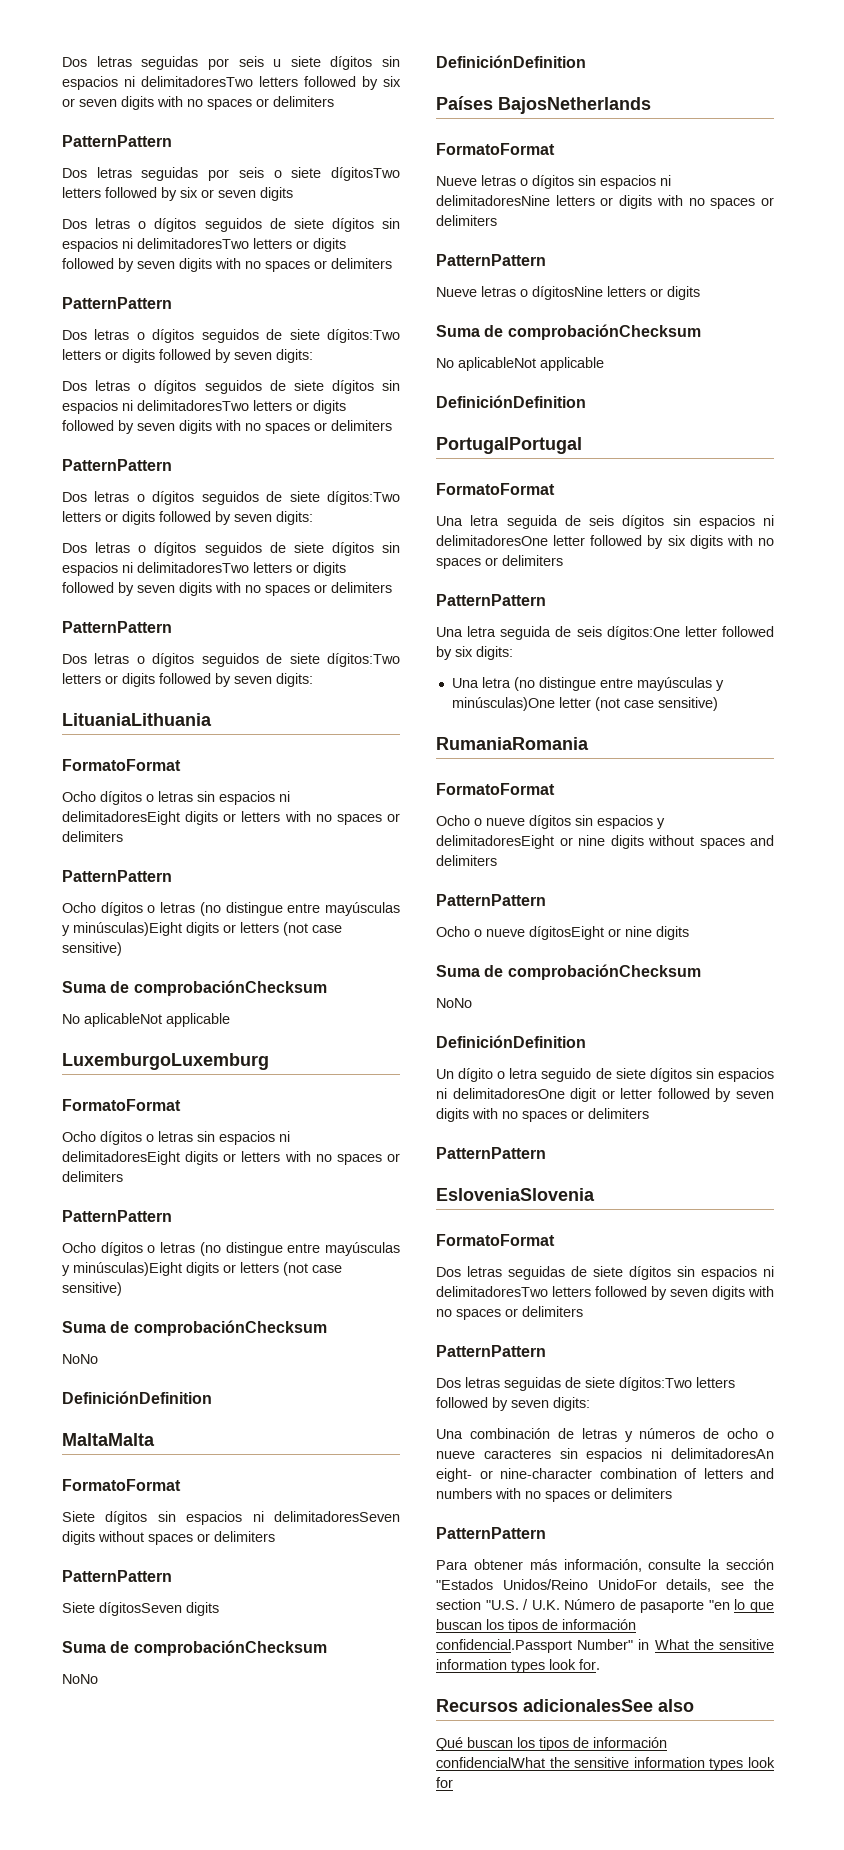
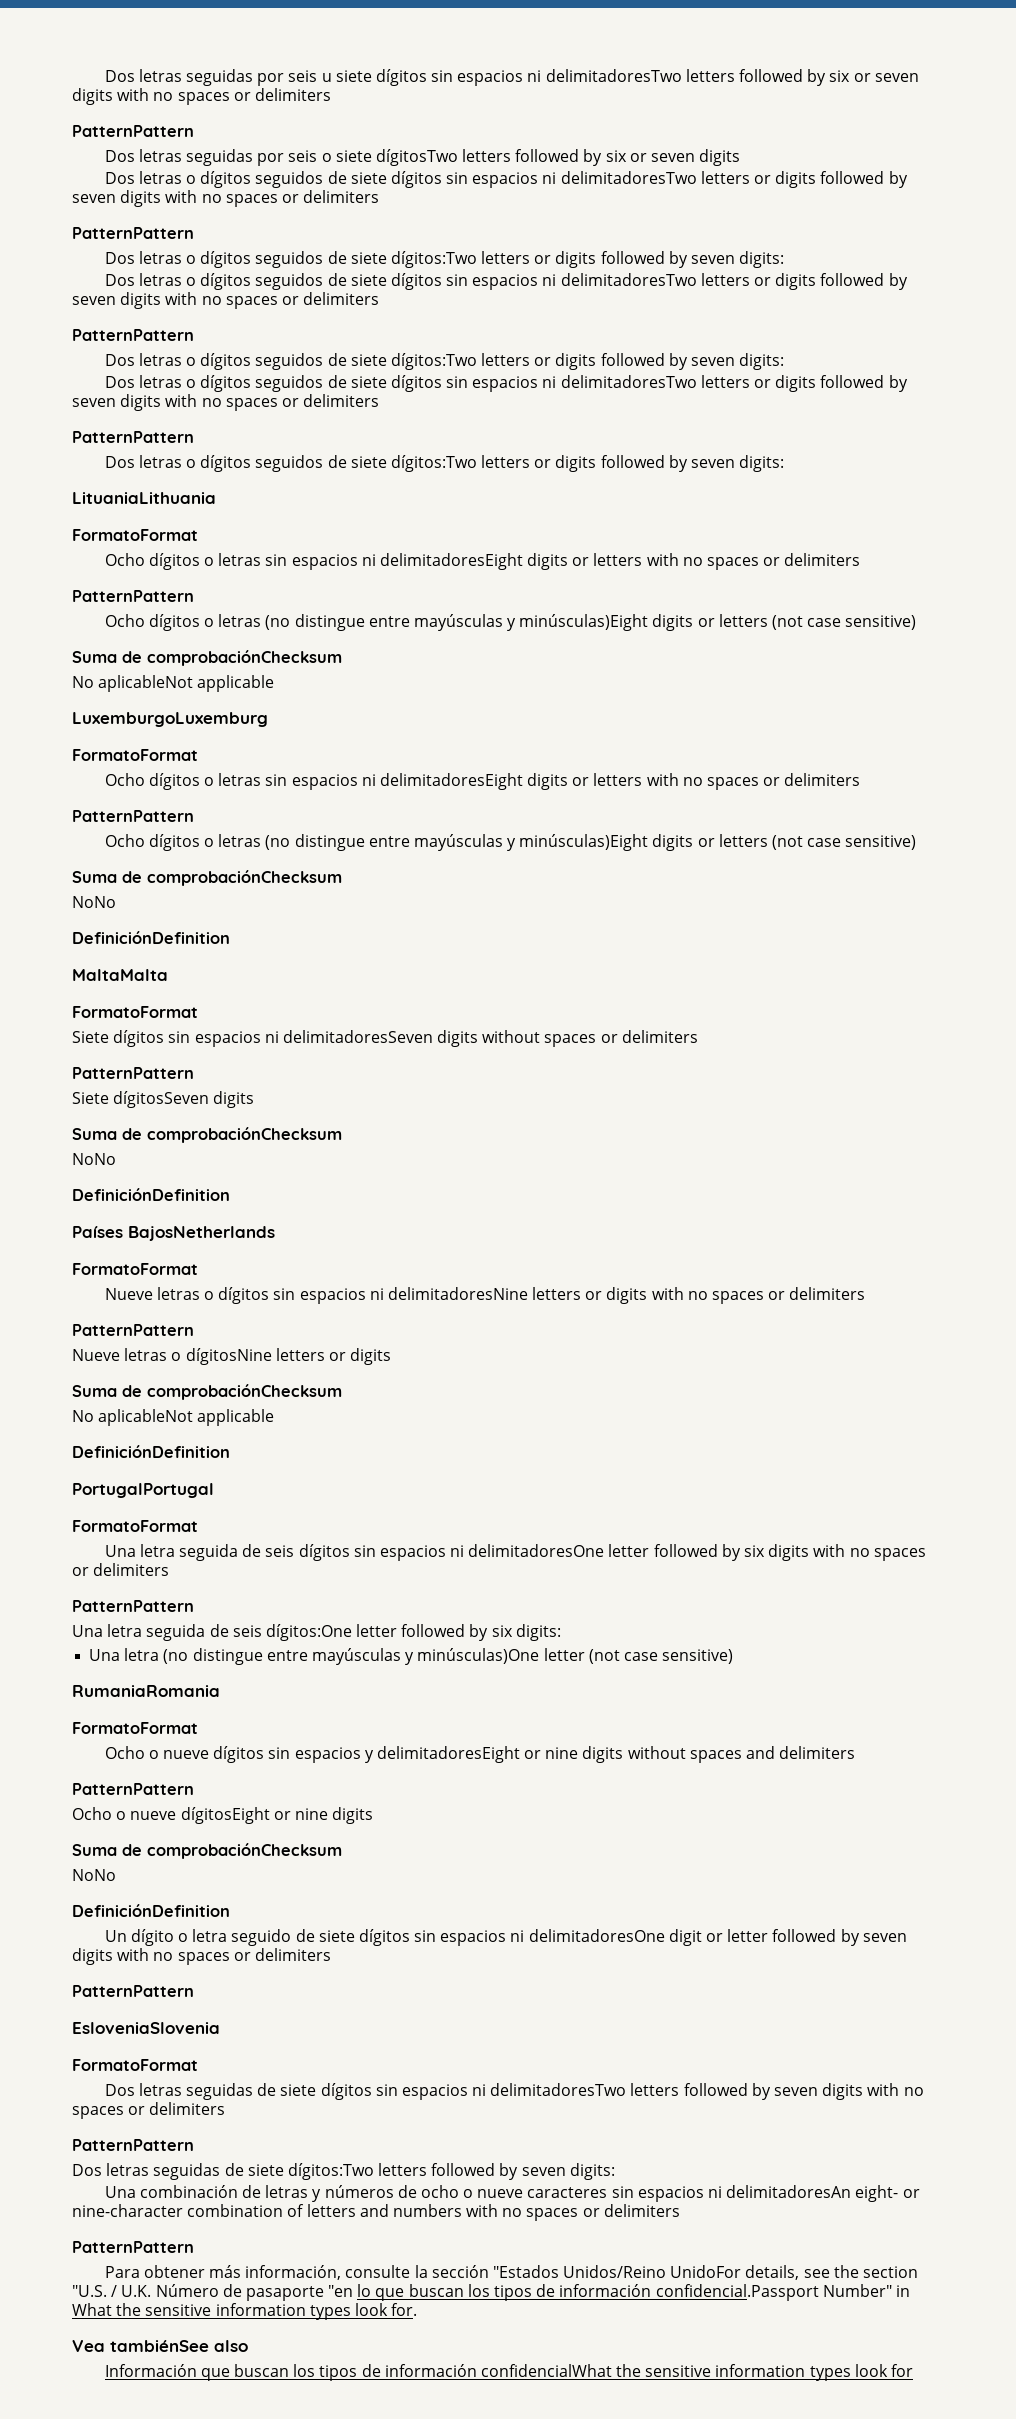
[436,1699,653,1712] Recursos adicionalesSee -> [72,2340,209,2352] Vea tambiénSee
[436,1737,463,1751] Qué -> [104,2364,230,2381] Información que

